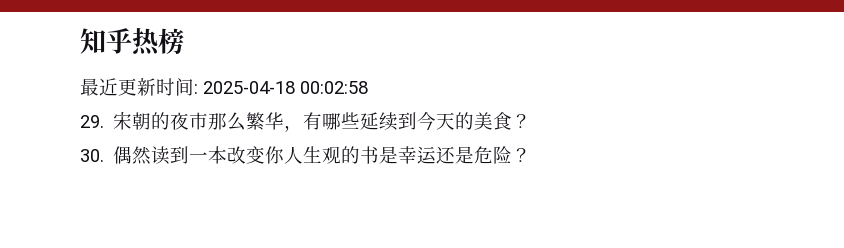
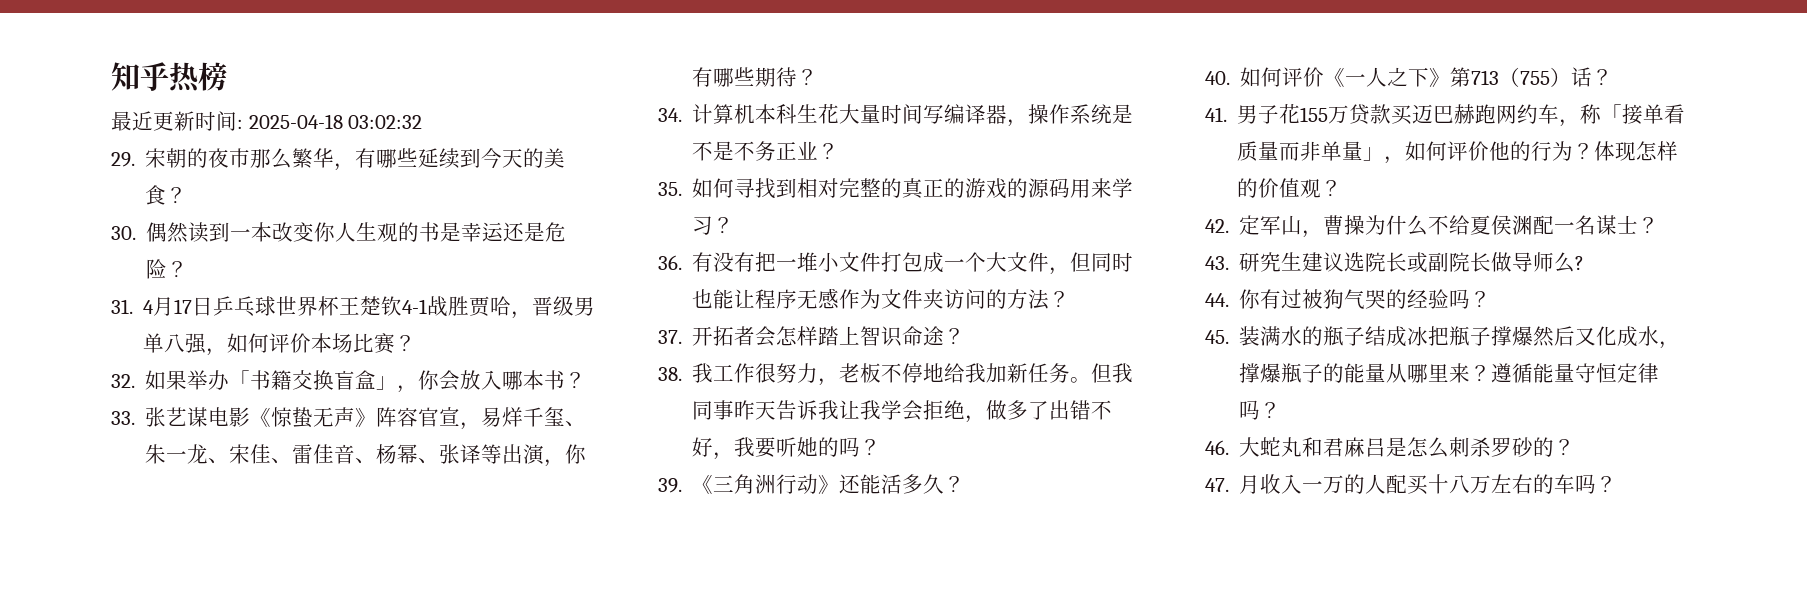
[300,81,368,94] 00:02:58 -> [348,115,423,129] 03:02:32
(532, 155) none -> [111,296,596,319] [143,333,417,356] [111,370,587,393] [111,407,587,430] [145,444,587,467] [692,67,819,87] [658,104,1134,127] [692,141,840,161] [658,178,1134,199] [692,216,735,235] [658,252,1134,275] [692,288,1071,310] [658,326,966,347] [658,363,1134,386] [692,400,1113,423] [692,437,882,460] [658,474,966,494] [1205,67,1614,87] [1205,104,1686,127] [1237,141,1679,164] [1237,178,1343,198] [1205,215,1660,238] [1205,252,1585,273] [1205,289,1492,309] [1205,326,1681,349] [1239,363,1660,383] [1239,400,1282,420] [1205,437,1576,458] [1205,474,1618,495] // 31. 4月17日乒乓球世界杯王楚钦4-1战胜贾哈，晋级男单八强，如何评价本场比赛？ // 32.如果举办「书籍交换盲盒」，你会放入哪本书？ // 33.张艺谋电影《惊蛰无声》阵容官宣，易烊千玺、朱一龙、宋佳、雷佳音、杨幂、张译等出演，你有哪些期待？ // 34.计算机本科生花大量时间写编译器，操作系统是不是不务正业？ // 35.如何寻找到相对完整的真正的游戏的源码用来学习？ // 36.有没有把一堆小文件打包成一个大文件，但同时也能让程序无感作为文件夹访问的方法？ // 37.开拓者会怎样踏上智识命途？ // 38.我工作很努力，老板不停地给我加新任务。但我同事昨天告诉我让我学会拒绝，做多了出错不好，我要听她的吗？ // 39.《三角洲行动》还能活多久？ // 40.如何评价《一人之下》第713（755）话？ // 41.男子花155万贷款买迈巴赫跑网约车，称「接单看质量而非单量」，如何评价他的行为？体现怎样的价值观？ // 42.定军山，曹操为什么不给夏侯渊配一名谋士？ // 43.研究生建议选院长或副院长做导师么? // 44.你有过被狗气哭的经验吗？ // 45.装满水的瓶子结成冰把瓶子撑爆然后又化成水，撑爆瓶子的能量从哪里来？遵循能量守恒定律吗？ // 46.大蛇丸和君麻吕是怎么刺杀罗砂的？ // 47.月收入一万的人配买十八万左右的车吗？

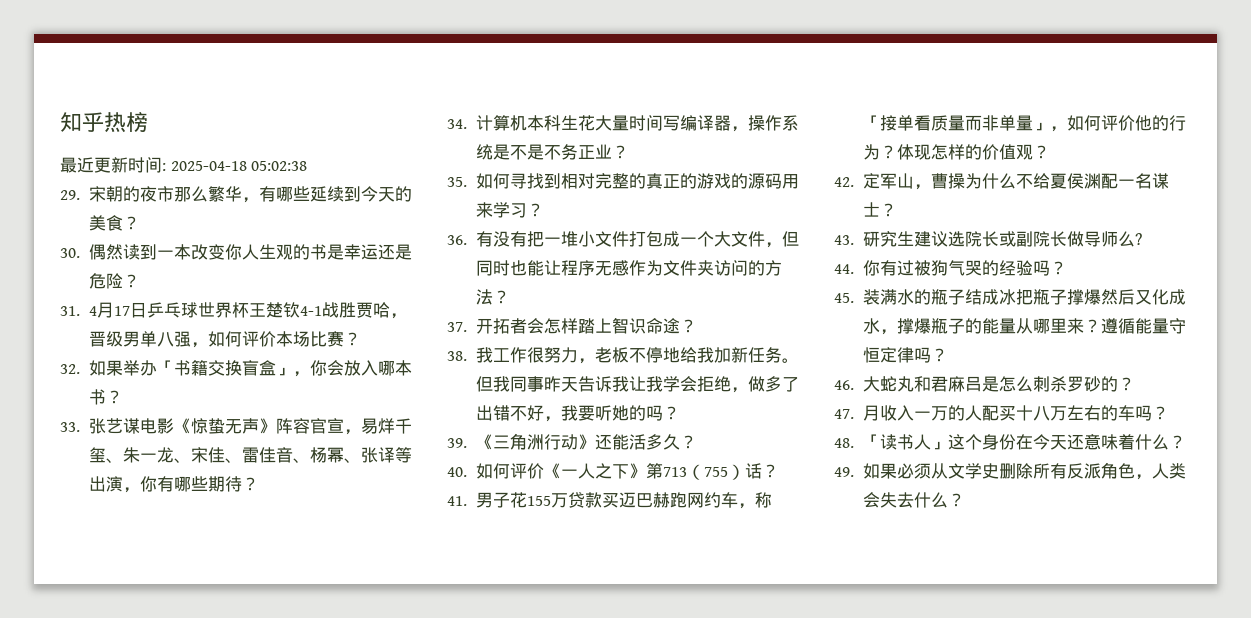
[348,115,423,129] 03:02:32 -> [251,161,308,171] 05:02:38
(1618, 484) none -> [834,434,1186,450] [834,462,1186,480] [862,492,965,508] // 48.「读书人」这个身份在今天还意味着什么？ // 49.如果必须从文学史删除所有反派角色，人类会失去什么？

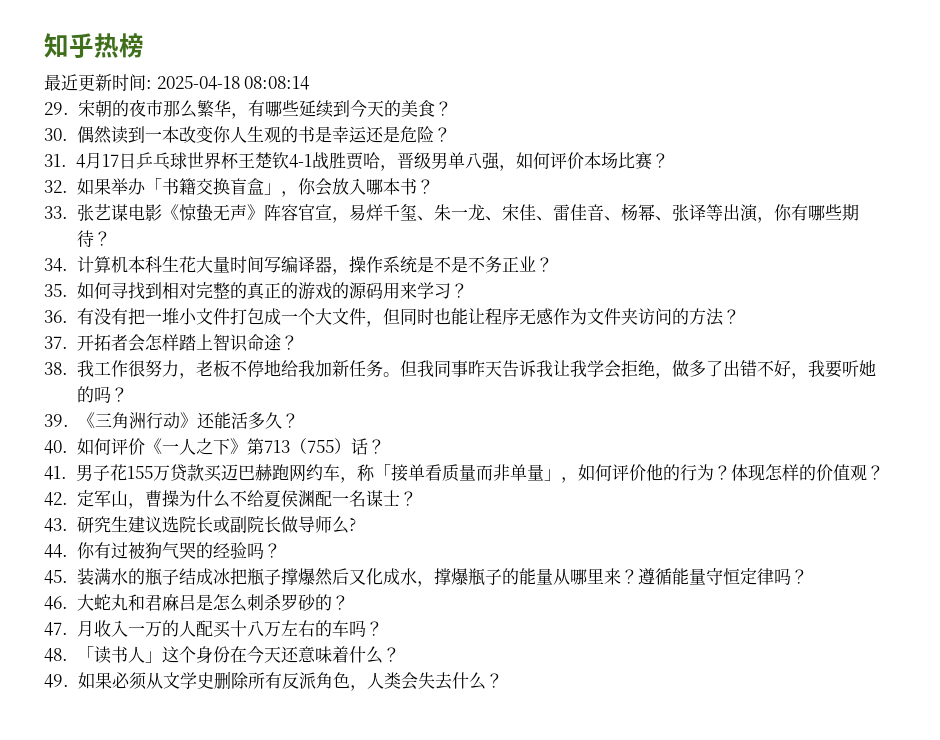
[251,161,308,171] 05:02:38 -> [244,76,311,90] 08:08:14

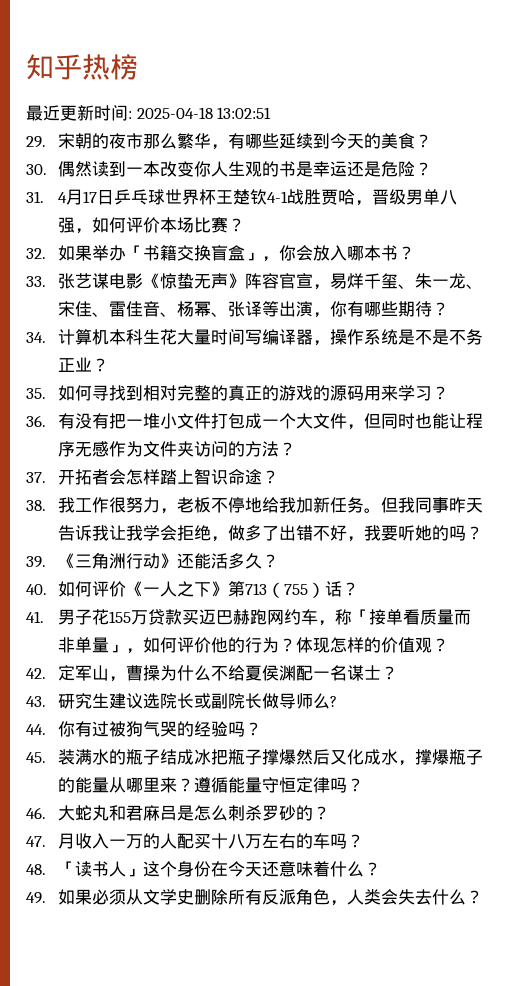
[244,76,311,90] 08:08:14 -> [217,107,272,119] 13:02:51

